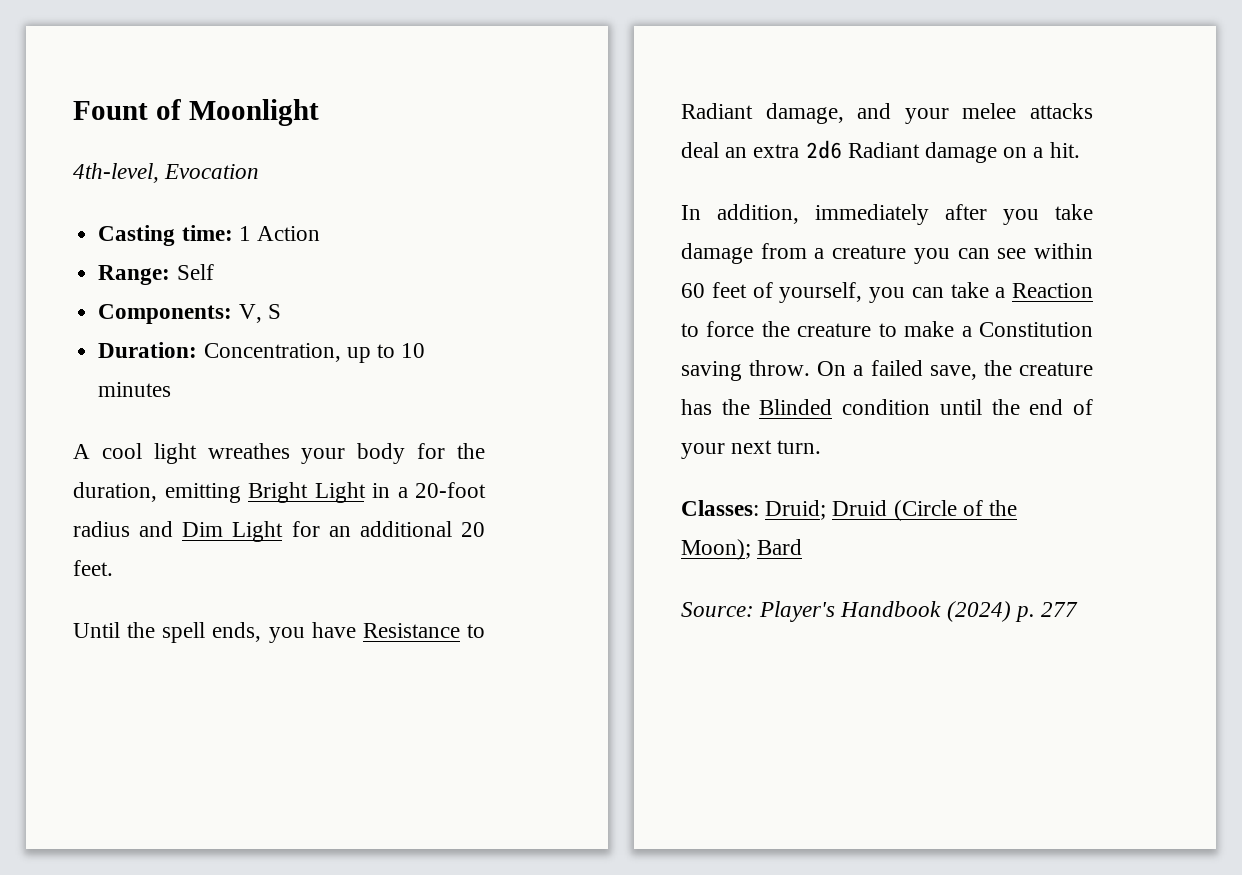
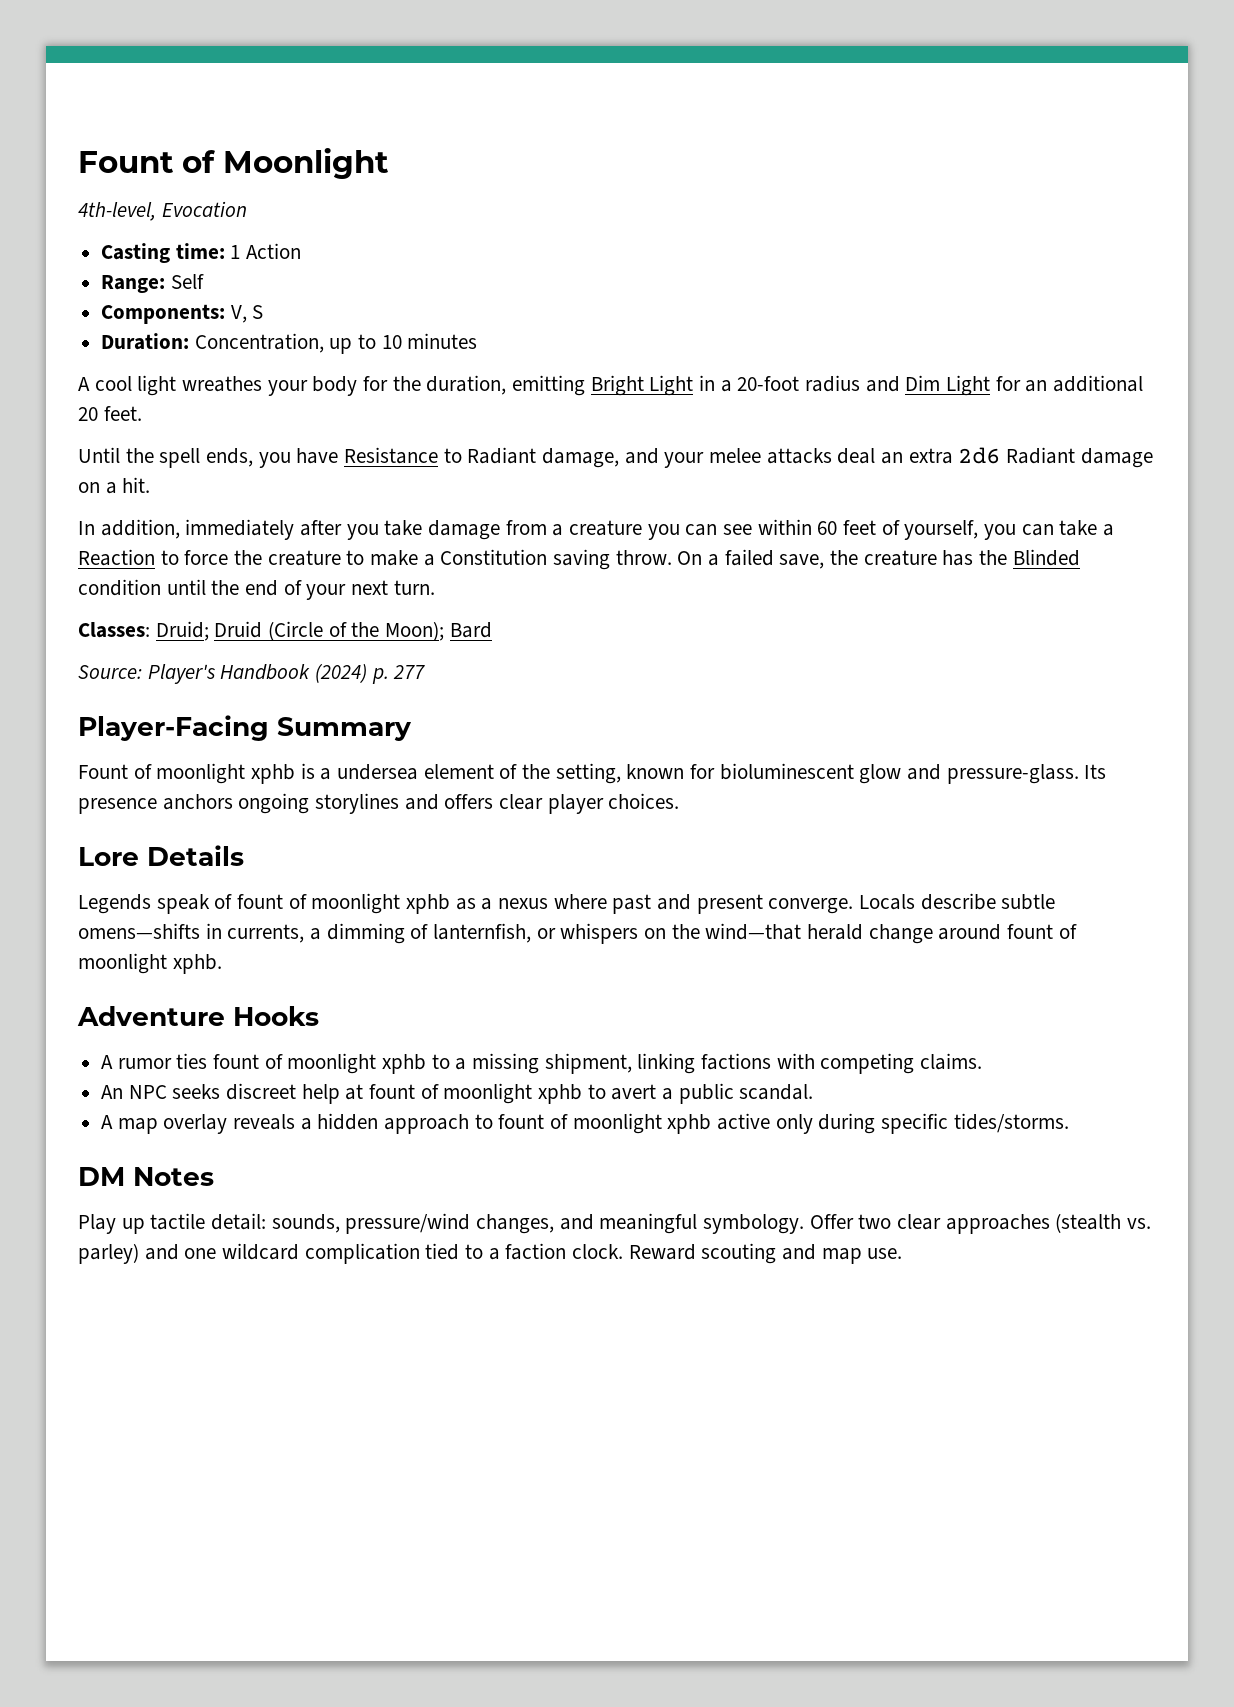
(1079, 609) none -> [78,715,412,741] [78,763,1107,784] [78,793,680,814] [78,845,244,866] [78,893,1056,914] [78,923,1077,944] [78,953,222,974] [77,1006,319,1026] [101,1053,983,1074] [101,1083,814,1104] [101,1113,1069,1134] [78,1167,214,1186] [78,1213,1152,1234] [78,1243,903,1264] // Player-Facing Summary // Fount of moonlight xphb is a undersea element of the setting, known for bioluminescent glow and pressure-glass. Its presence anchors ongoing storylines and offers clear player choices. // Lore Details // Legends speak of fount of moonlight xphb as a nexus where past and present converge. Locals describe subtle omens—shifts in currents, a dimming of lanternfish, or whispers on the wind—that herald change around fount of moonlight xphb. // Adventure Hooks // A rumor ties fount of moonlight xphb to a missing shipment, linking factions with competing claims. // An NPC seeks discreet help at fount of moonlight xphb to avert a public scandal. // A map overlay reveals a hidden approach to fount of moonlight xphb active only during specific tides/storms. // DM Notes // Play up tactile detail: sounds, pressure/wind changes, and meaningful symbology. Offer two clear approaches (stealth vs. parley) and one wildcard complication tied to a faction clock. Reward scouting and map use.

